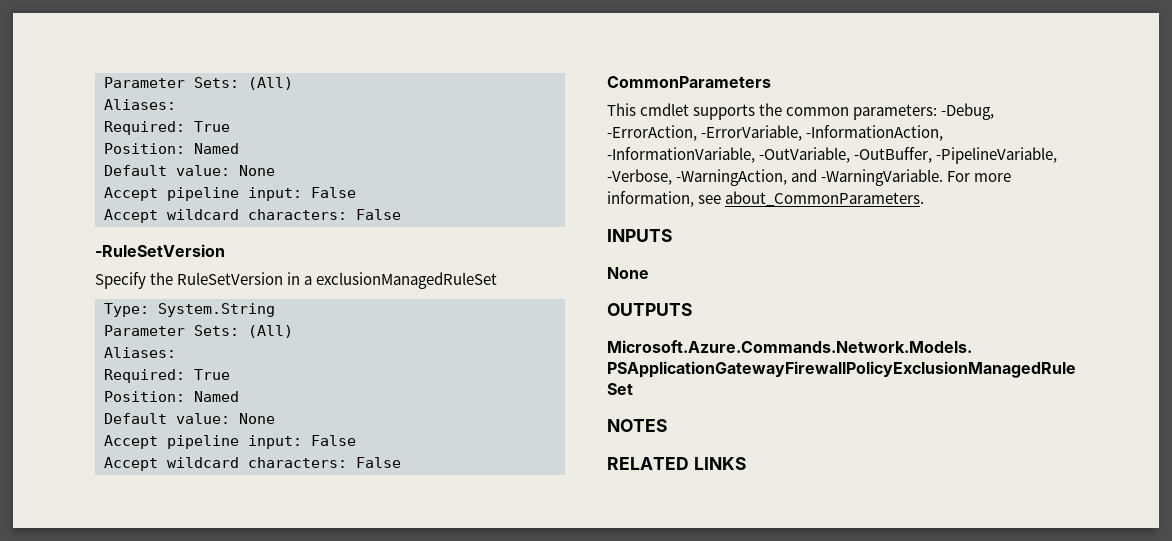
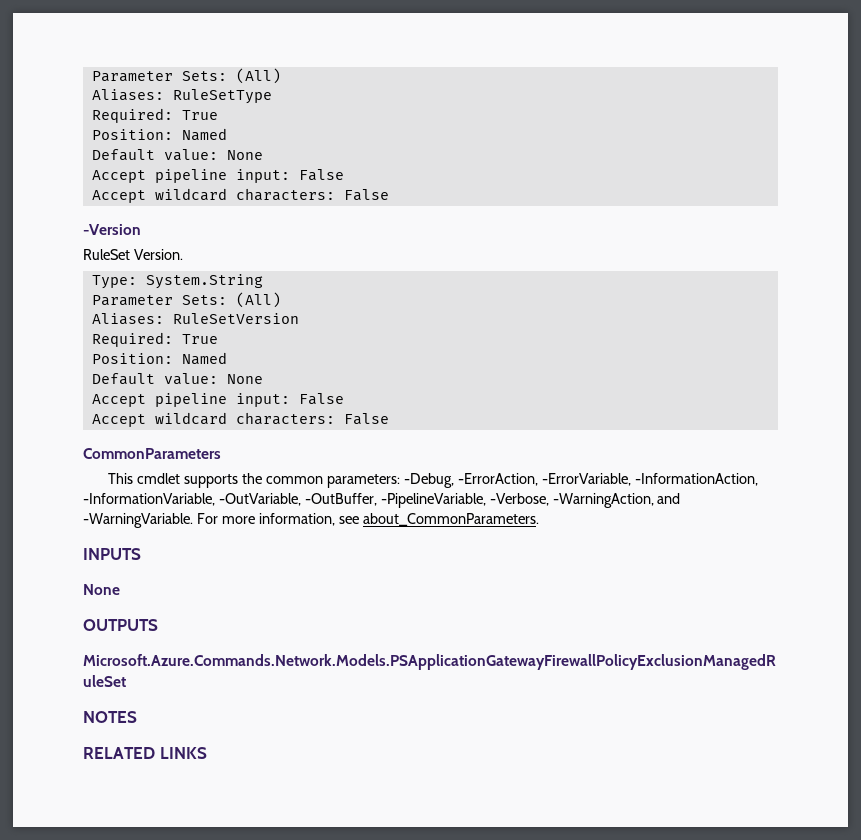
[104,77,293,90] [104,99,176,110] Parameter Sets: (All) // Aliases: -> [91,68,281,84] [91,89,272,104] Parameter Sets: (All) // Aliases: RuleSetType
[95,244,225,257] [95,272,498,289] -RuleSetVersion // Specify the RuleSetVersion in a exclusionManagedRuleSet -> [83,224,141,235] [83,249,183,260] -Version // RuleSet Version.
(176, 352) none -> [172,313,299,324] RuleSetVersion

